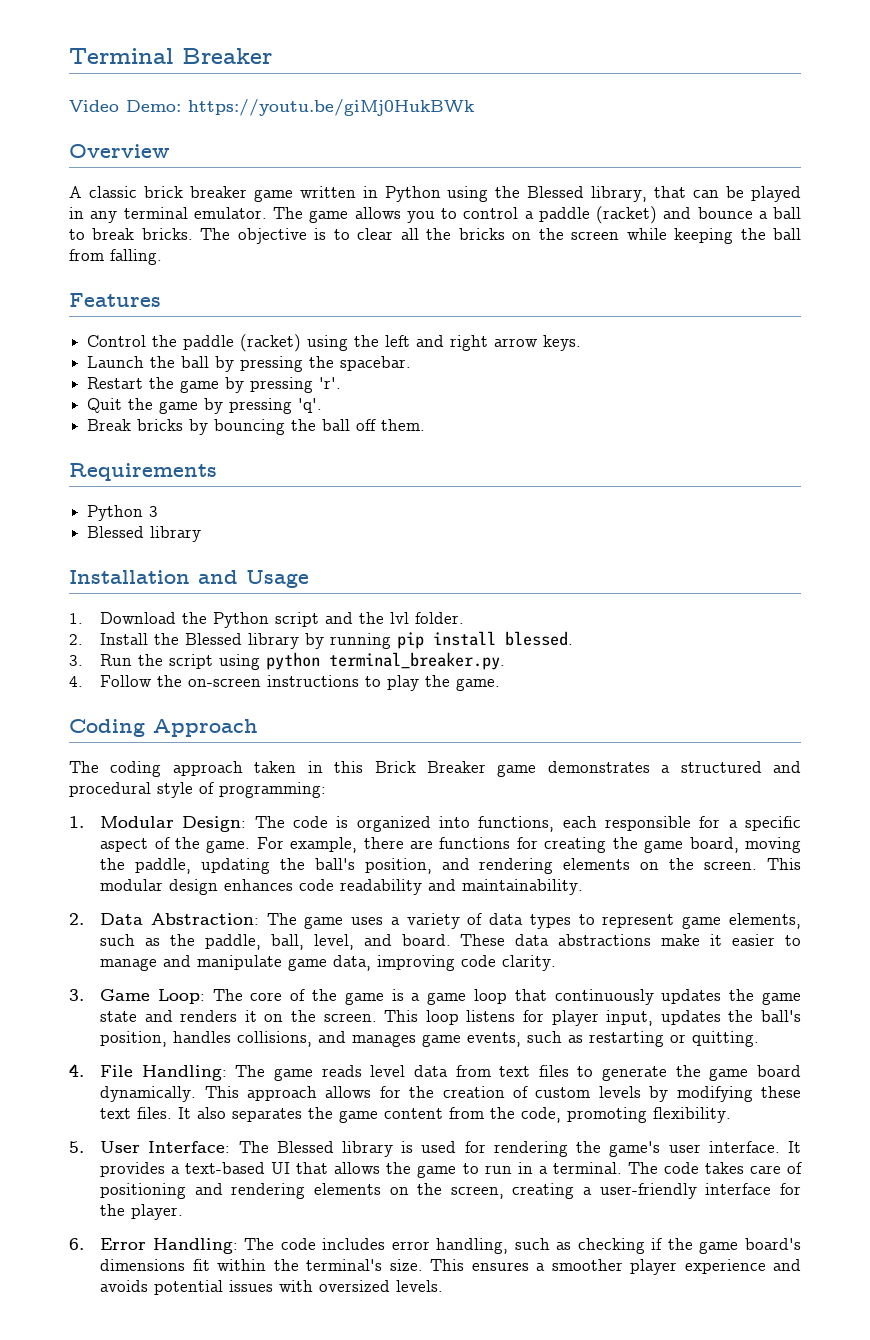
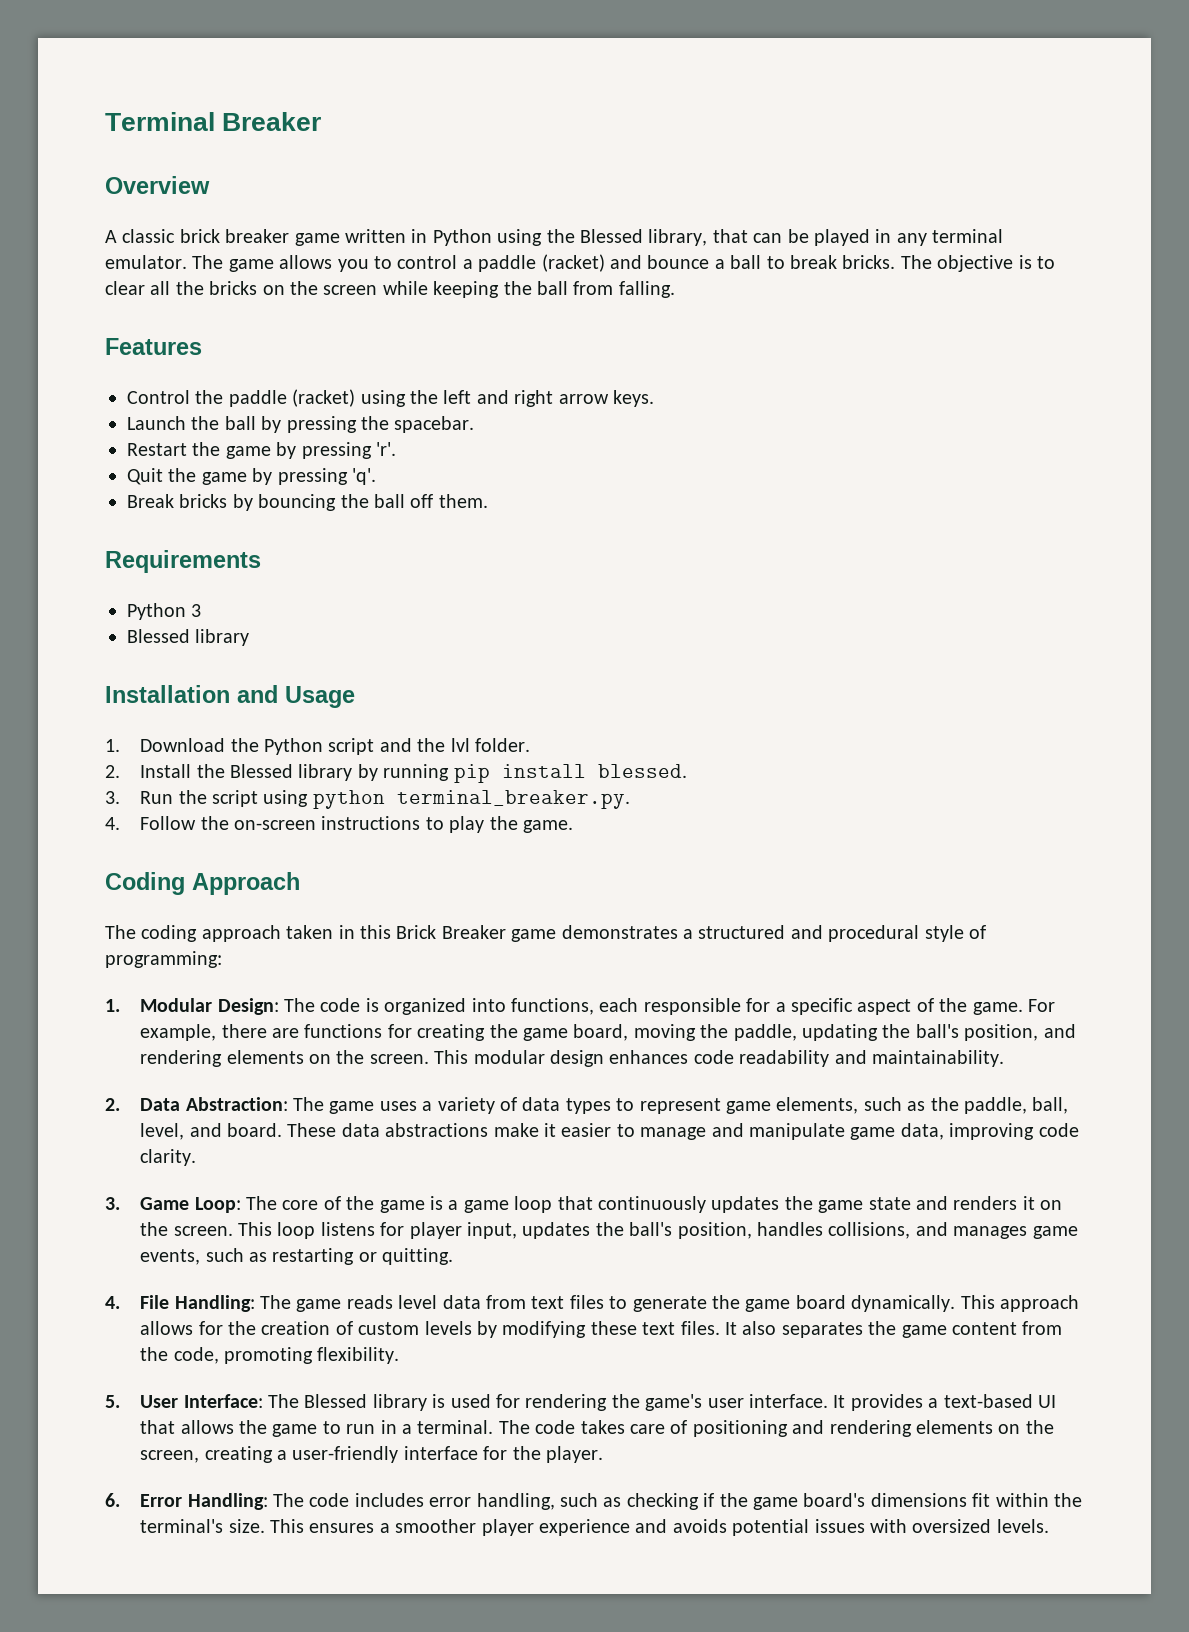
[69,99,475,116] // Video Demo: https://youtu.be/giMj0HukBWk -> (322, 121) none

